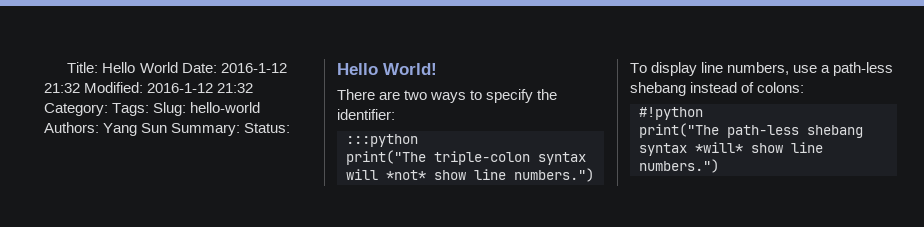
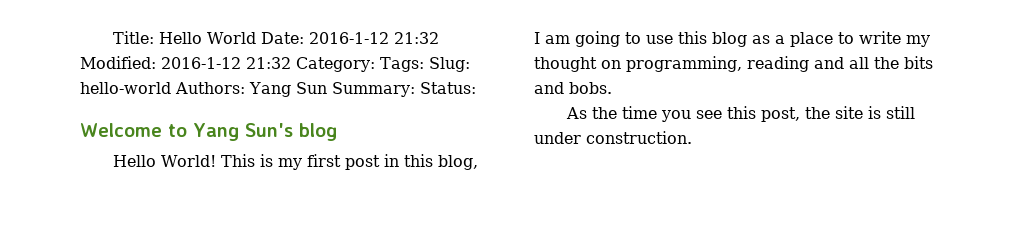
[337,63,437,75] [337,89,558,103] [337,109,395,120] [346,134,418,147] [346,150,586,165] [346,168,594,182] [630,62,894,76] [630,82,805,96] [639,107,703,120] [639,123,863,138] [639,142,823,156] [639,159,719,173] Hello World! // There are two ways to specify the identifier: // :::python // print("The triple-colon syntax will *not* show line numbers.") // To display line numbers, use a path-less shebang instead of colons: // #!python // print("The path-less shebang syntax *will* show line numbers.") -> [80,123,337,141] [112,154,478,170] [534,31,930,47] [534,56,933,72] [534,82,612,94] [565,106,915,122] [534,131,692,144] Welcome to Yang Sun's blog // Hello World! This is my first post in this blog, I am going to use this blog as a place to write my thought on programming, reading and all the bits and bobs. // As the time you see this post, the site is still under construction.

